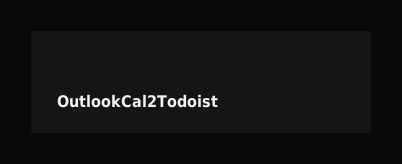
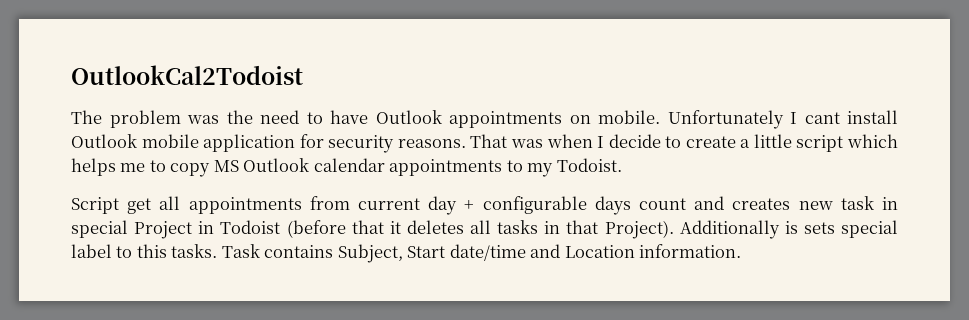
(218, 101) none -> [71,110,898,129] [71,134,898,153] [71,158,622,177] [71,196,899,215] [71,220,898,239] [71,244,742,263] // The problem was the need to have Outlook appointments on mobile. Unfortunately I cant install Outlook mobile application for security reasons. That was when I decide to create a little script which helps me to copy MS Outlook calendar appointments to my Todoist. // Script get all appointments from current day + configurable days count and creates new task in special Project in Todoist (before that it deletes all tasks in that Project). Additionally is sets special label to this tasks. Task contains Subject, Start date/time and Location information.

